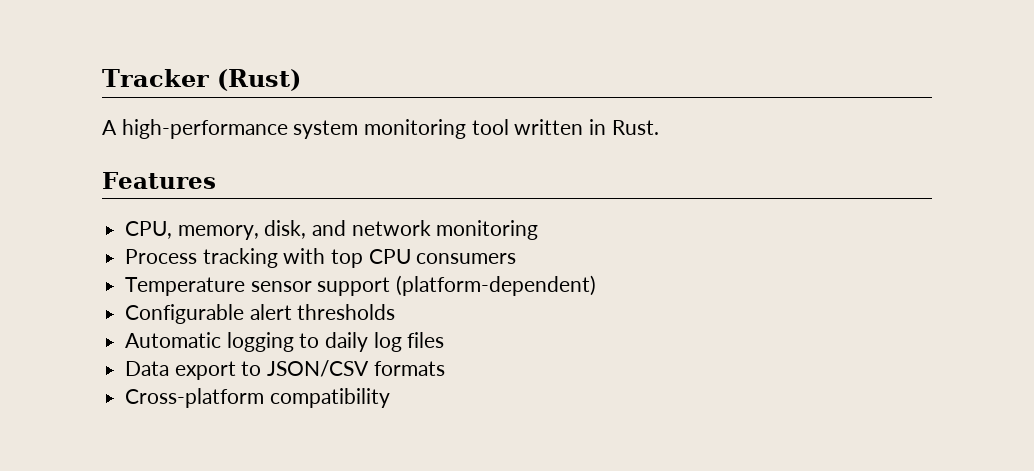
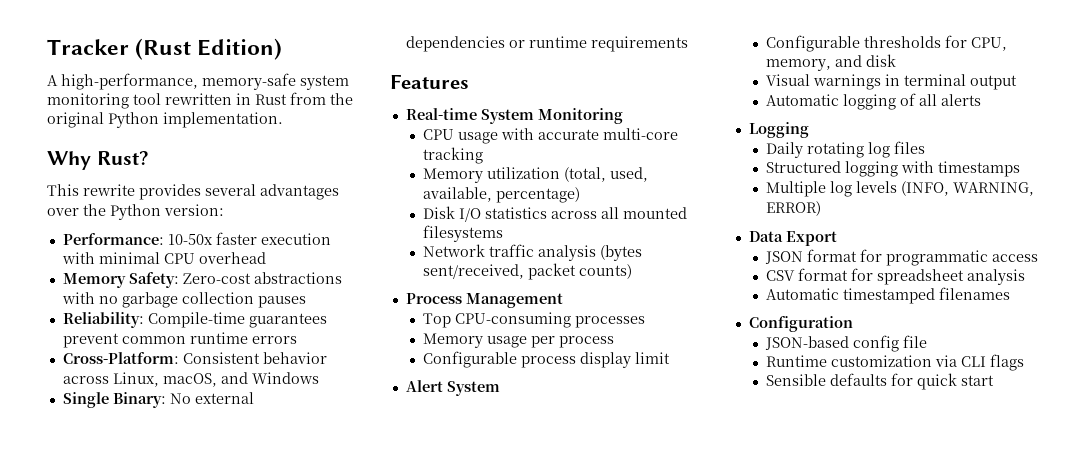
[216,69,301,91] (Rust) -> [135,38,283,60] (Rust Edition)
[121,119,288,139] high-performance -> [61,73,296,90] high-performance, memory-safe
[514,119,659,135] [102,172,216,189] [125,220,539,240] [125,248,517,268] [125,275,597,296] [125,304,396,324] [125,332,445,352] [125,360,445,380] [125,388,390,408] written in Rust. // Features // CPU, memory, disk, and network monitoring // Process tracking with top CPU consumers // Temperature sensor support (platform-dependent) // Configurable alert thresholds // Automatic logging to daily log files // Data export to JSON/CSV formats // Cross-platform compatibility -> [165,92,353,105] [47,112,283,128] [47,151,149,170] [47,184,339,200] [47,204,224,220] [62,232,331,245] [61,252,266,264] [62,272,342,288] [61,292,306,308] [62,312,327,328] [62,332,297,348] [62,352,327,364] [62,372,319,387] [62,392,254,408] [405,36,688,52] [390,74,469,89] [405,108,623,124] [423,128,679,144] [423,147,484,164] [423,167,649,183] [423,187,581,203] [423,206,688,222] [423,225,504,242] [423,244,643,261] [423,263,633,280] [405,293,563,308] [423,312,646,328] [423,333,615,348] [423,351,671,368] [405,380,500,396] [766,35,1008,52] [766,54,897,71] [766,74,1018,90] [766,93,982,110] [748,122,809,138] [766,141,926,158] [766,161,1021,177] [766,181,1035,197] [766,201,822,216] [748,231,837,246] [765,249,1039,266] [766,268,1026,285] [766,287,1011,304] [748,316,853,332] [765,335,928,352] [766,354,1025,371] [766,373,995,390] rewritten in Rust from the original Python implementation. // Why Rust? // This rewrite provides several advantages over the Python version: // Performance: 10-50x faster execution with minimal CPU overhead // Memory Safety: Zero-cost abstractions with no garbage collection pauses // Reliability: Compile-time guarantees prevent common runtime errors // Cross-Platform: Consistent behavior across Linux, macOS, and Windows // Single Binary: No external dependencies or runtime requirements // Features // Real-time System Monitoring // CPU usage with accurate multi-core tracking // Memory utilization (total, used, available, percentage) // Disk I/O statistics across all mounted filesystems // Network traffic analysis (bytes sent/received, packet counts) // Process Management // Top CPU-consuming processes // Memory usage per process // Configurable process display limit // Alert System // Configurable thresholds for CPU, memory, and disk // Visual warnings in terminal output // Automatic logging of all alerts // Logging // Daily rotating log files // Structured logging with timestamps // Multiple log levels (INFO, WARNING, ERROR) // Data Export // JSON format for programmatic access // CSV format for spreadsheet analysis // Automatic timestamped filenames // Configuration // JSON-based config file // Runtime customization via CLI flags // Sensible defaults for quick start

